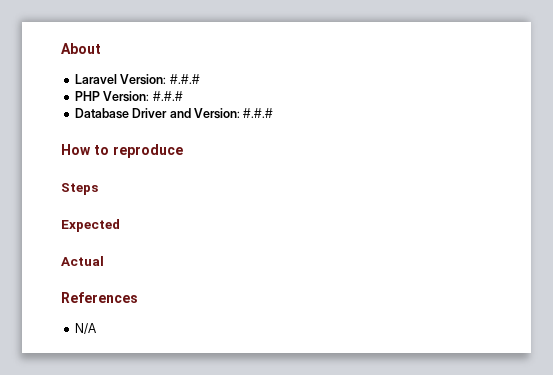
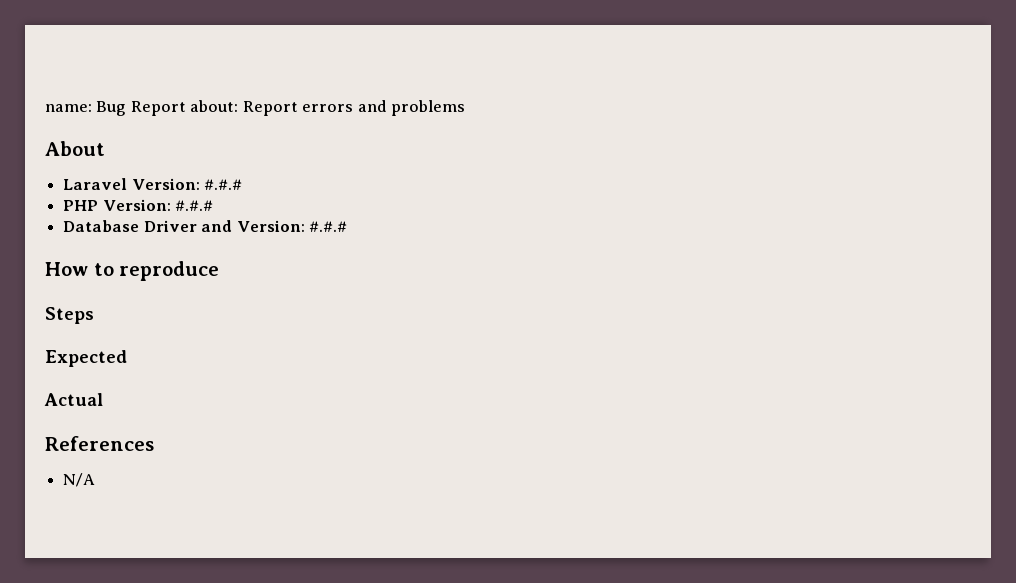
(61, 48) none -> [45,100,466,116] name: Bug Report about: Report errors and problems //

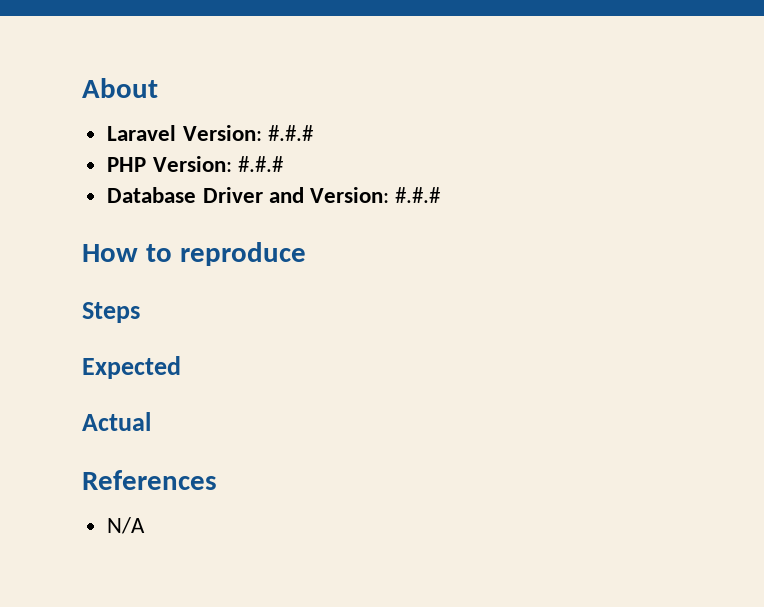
[45,100,466,116] name: Bug Report about: Report errors and problems // -> (82, 88) none

